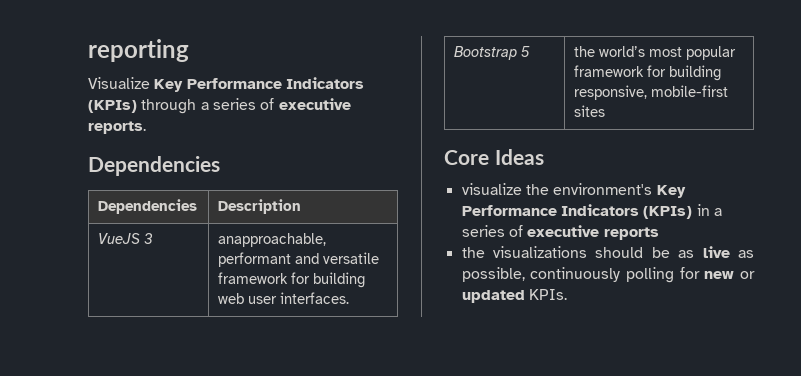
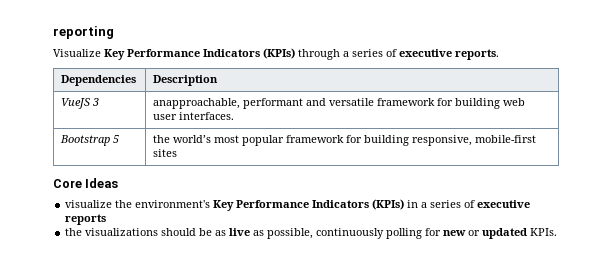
[88,156,220,176] // Dependencies -> (499, 54) none

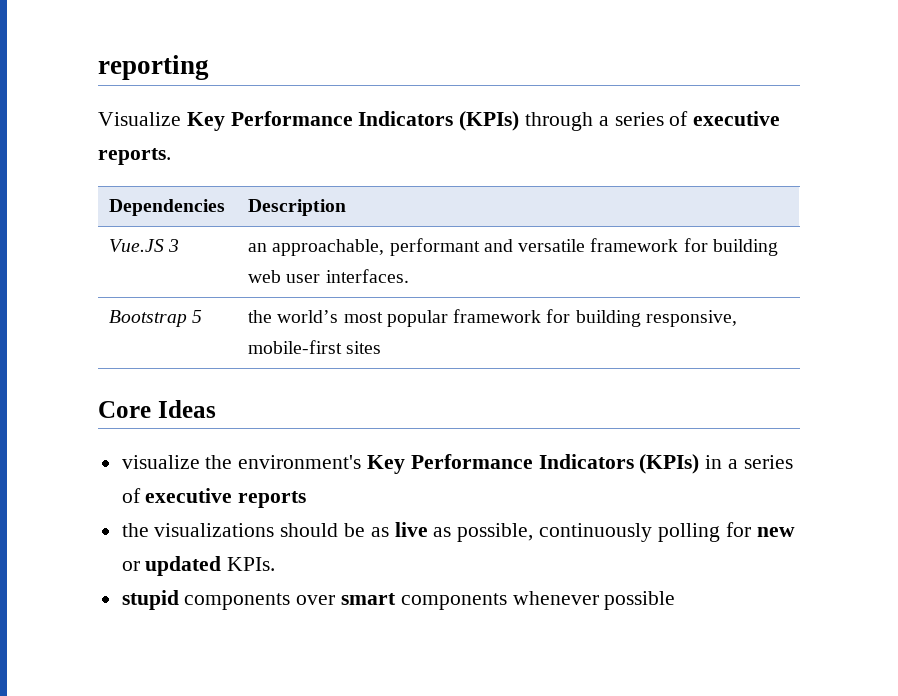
[61,98,92,109] VueJS -> [109,239,165,252] Vue.JS
[153,98,241,109] anapproachable, -> [248,239,385,256] an approachable,
(558, 232) none -> [121,590,676,610] // stupid components over smart components whenever possible

